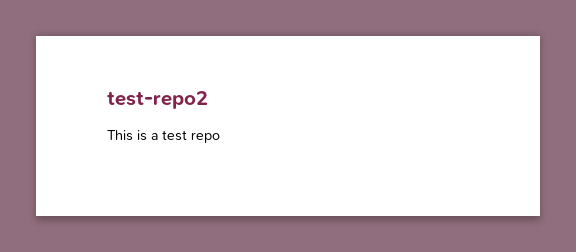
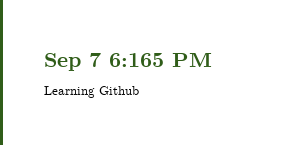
[107,91,208,109] [107,130,220,143] test-repo2 // This is a test repo -> [44,53,212,71] [44,86,139,98] Sep 7 6:165 PM // Learning Github

